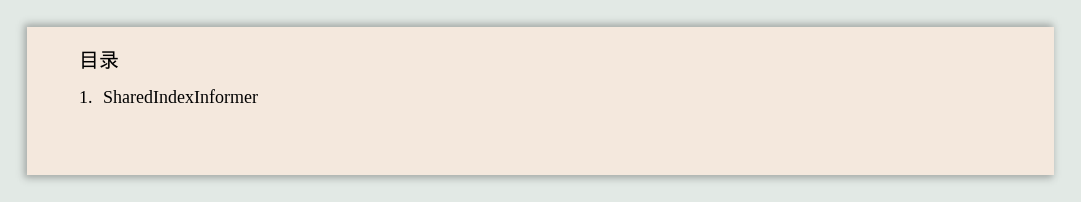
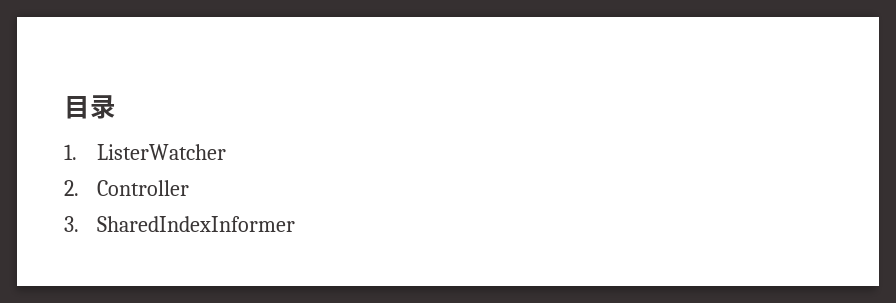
(93, 97) none -> [96,144,226,160] [64,180,189,196] [64,216,79,232] ListerWatcher // 2. Controller // 3.

